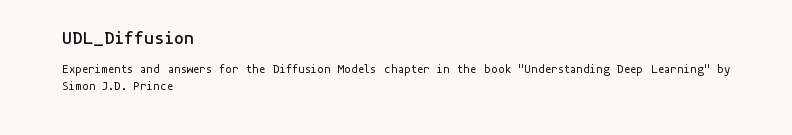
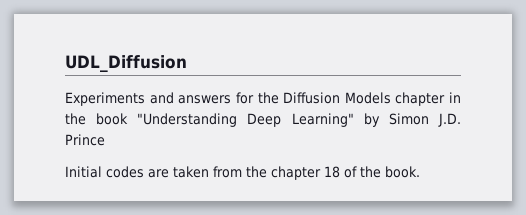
(173, 85) none -> [65,166,420,180] // Initial codes are taken from the chapter 18 of the book.

